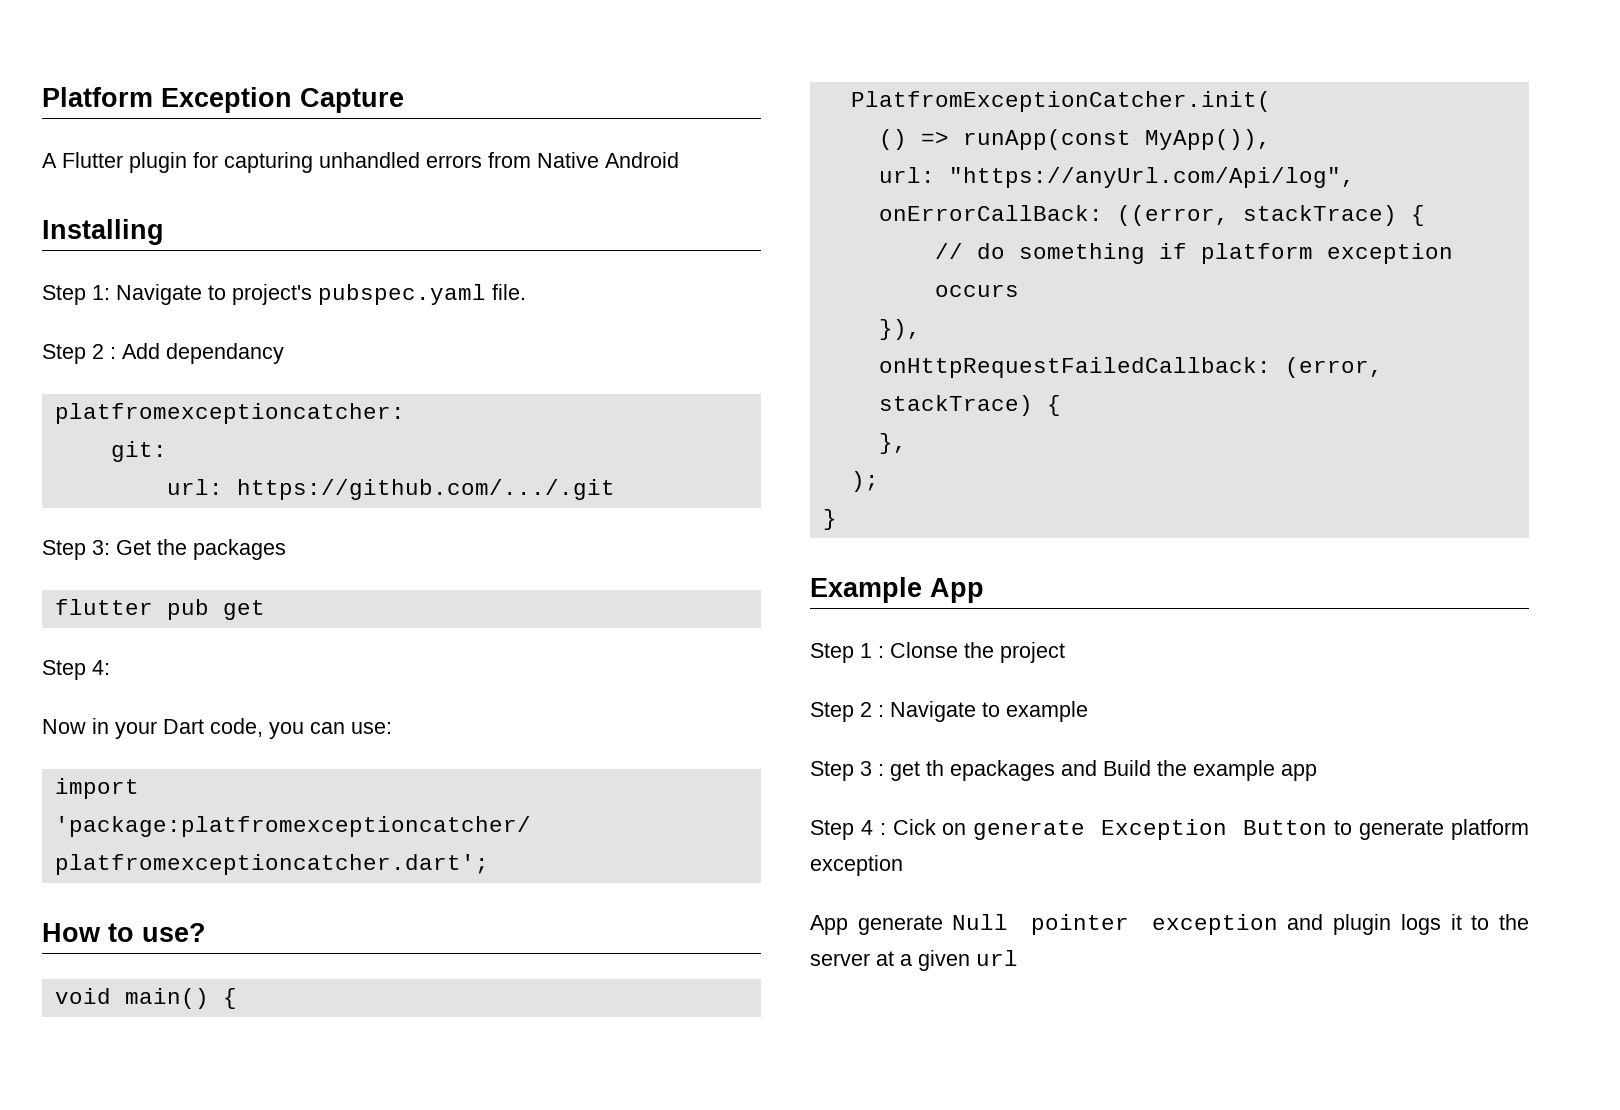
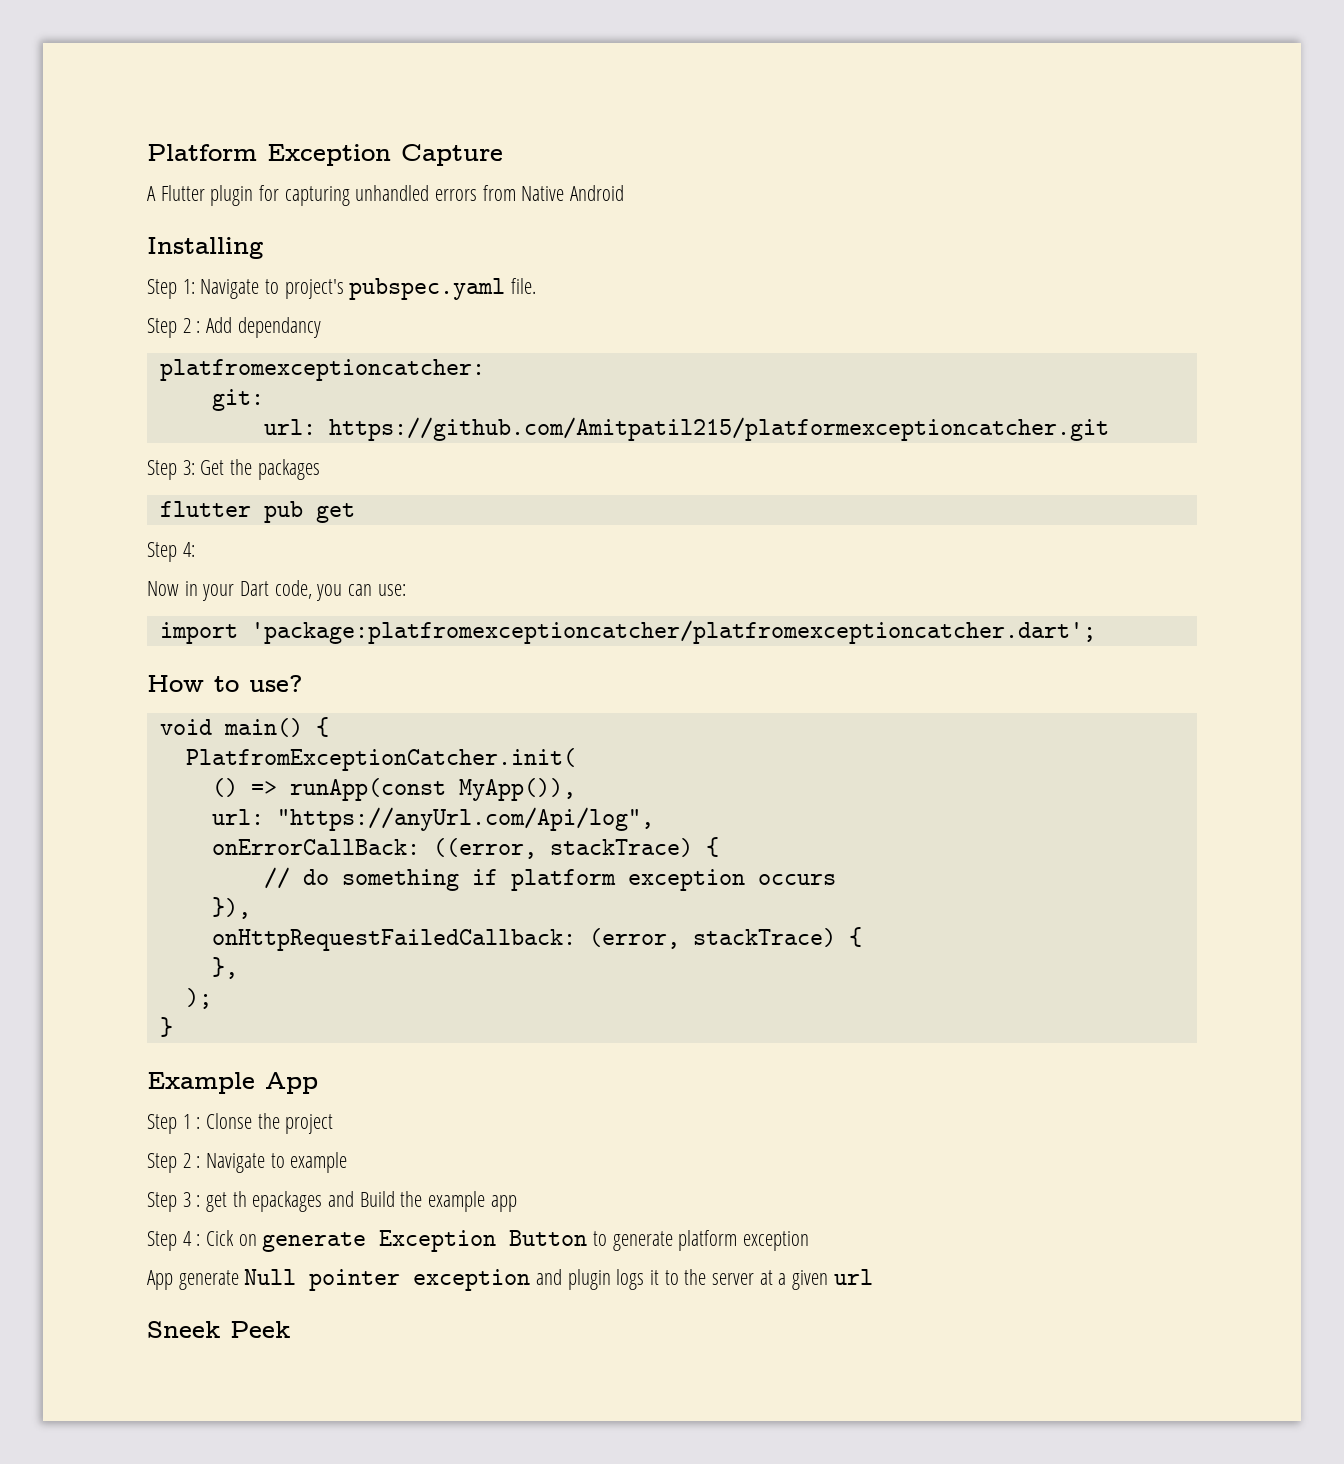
[236,479,615,500] https://github.com/.../.git -> [328,417,1109,441] https://github.com/Amitpatil215/platformexceptioncatcher.git
(1018, 958) none -> [147,1321,290,1338] // Sneek Peek

